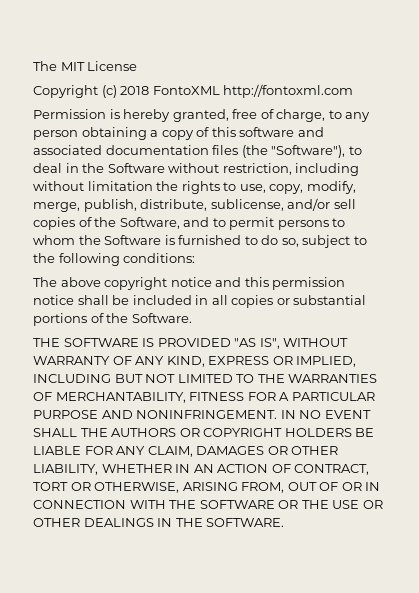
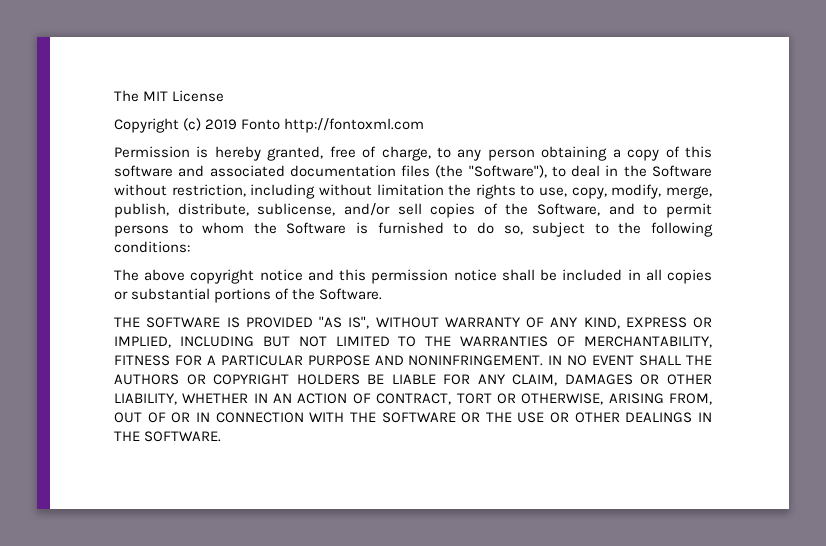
[120,86,220,95] 2018 FontoXML -> [205,119,281,130] 2019 Fonto

